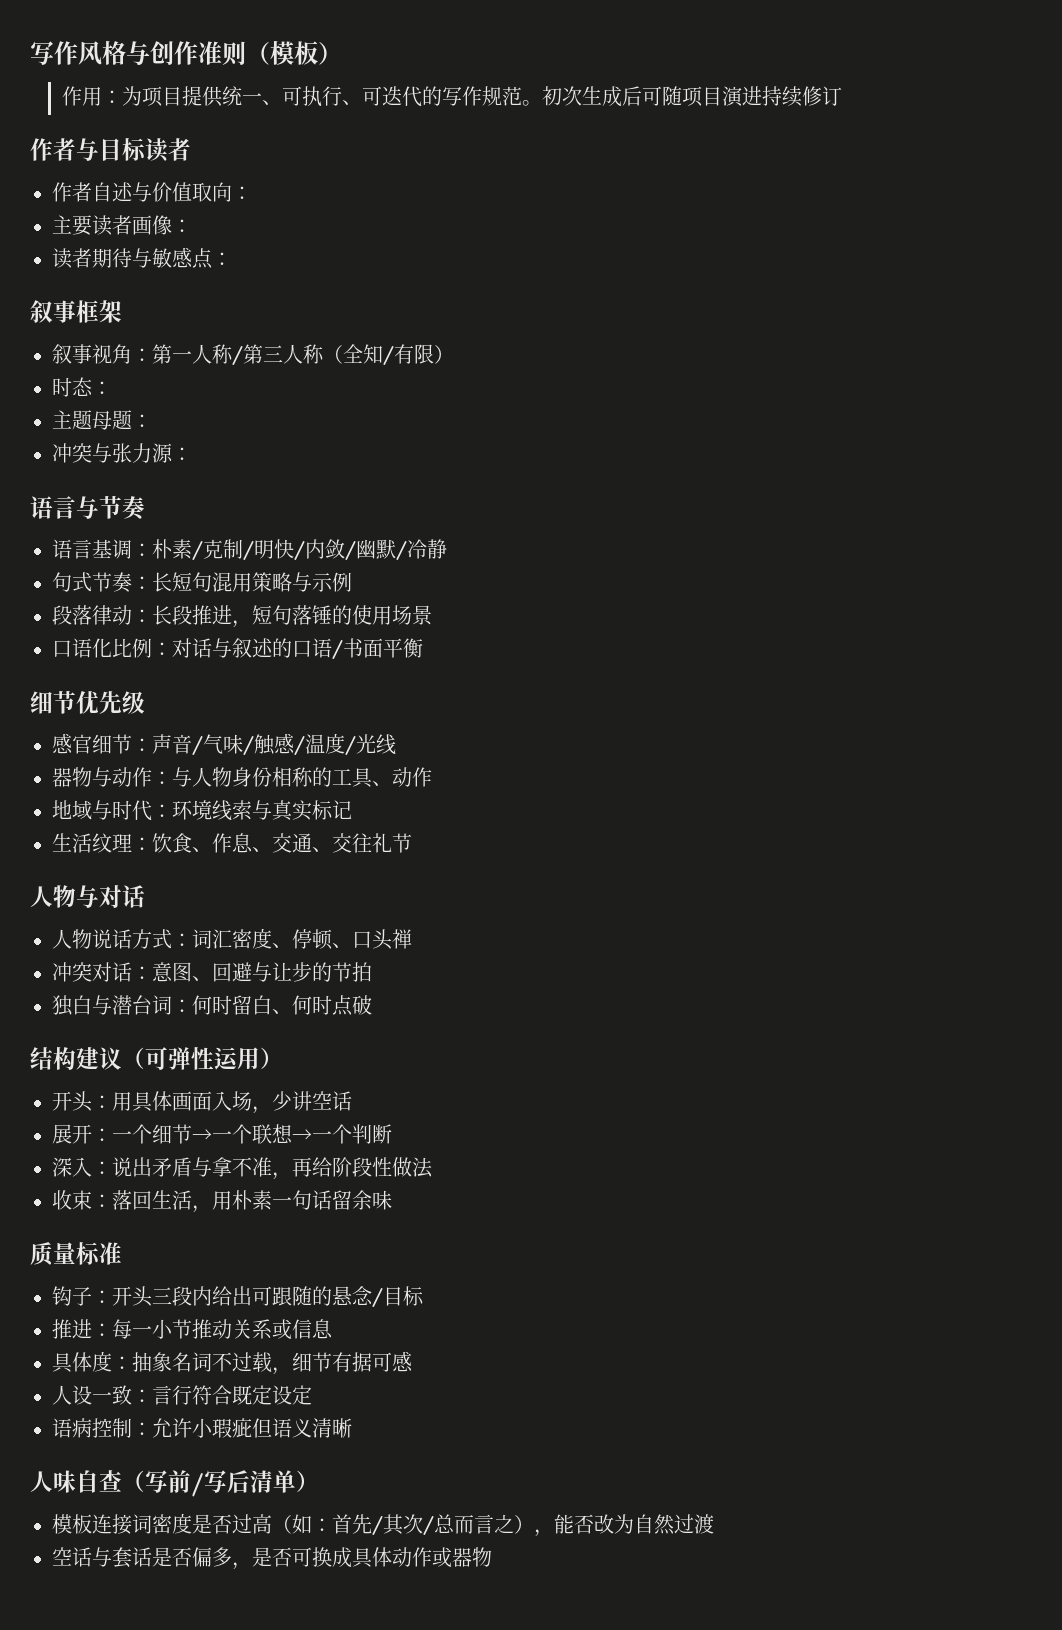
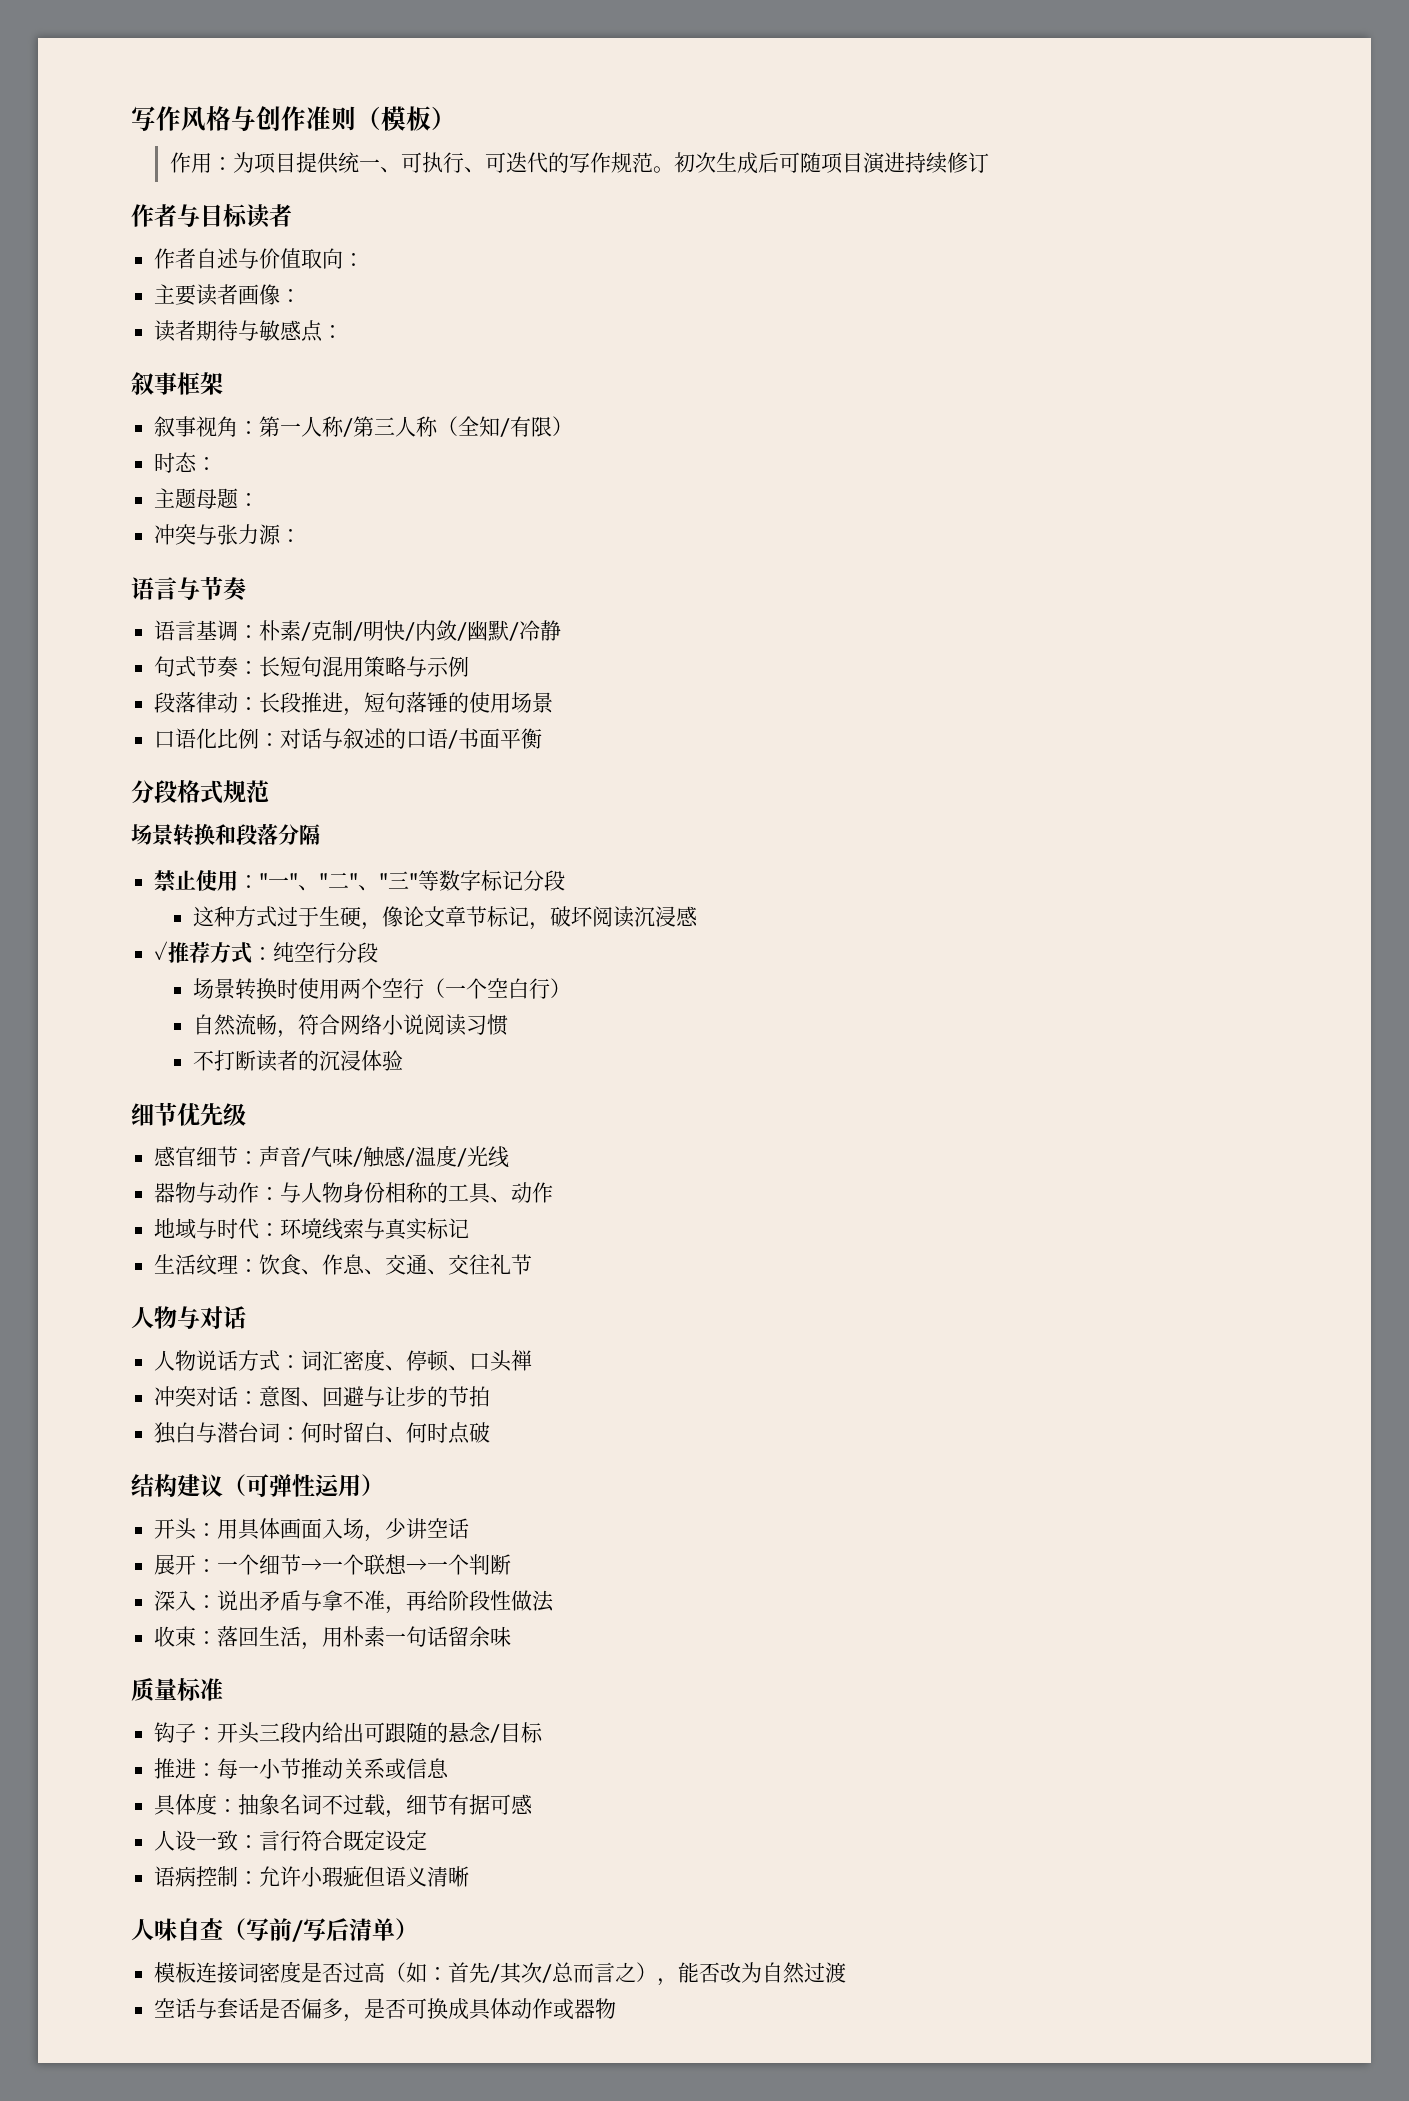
(423, 648) none -> [131,780,269,804] [131,823,320,846] [154,870,566,892] [192,906,698,930] [154,941,379,964] [192,978,571,1000] [192,1014,508,1038] [192,1050,403,1072] // 分段格式规范 // 场景转换和段落分隔 // 禁止使用："一"、"二"、"三"等数字标记分段 // 这种方式过于生硬，像论文章节标记，破坏阅读沉浸感 // ✓推荐方式：纯空行分段 // 场景转换时使用两个空行（一个空白行） // 自然流畅，符合网络小说阅读习惯 // 不打断读者的沉浸体验

